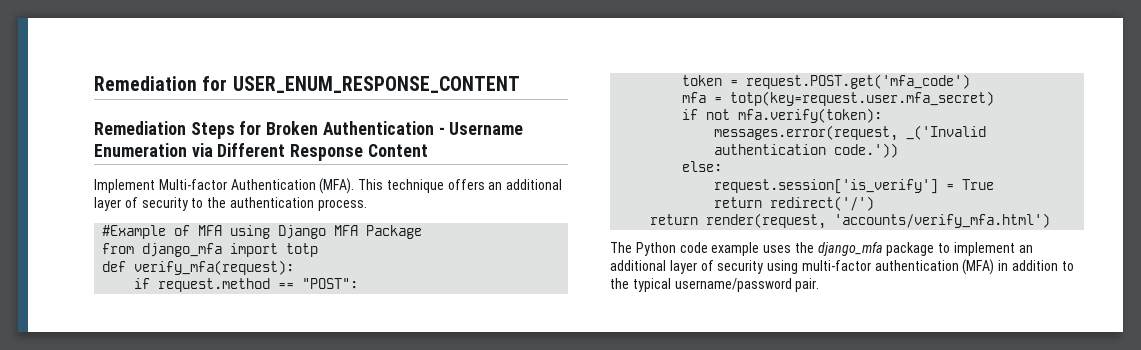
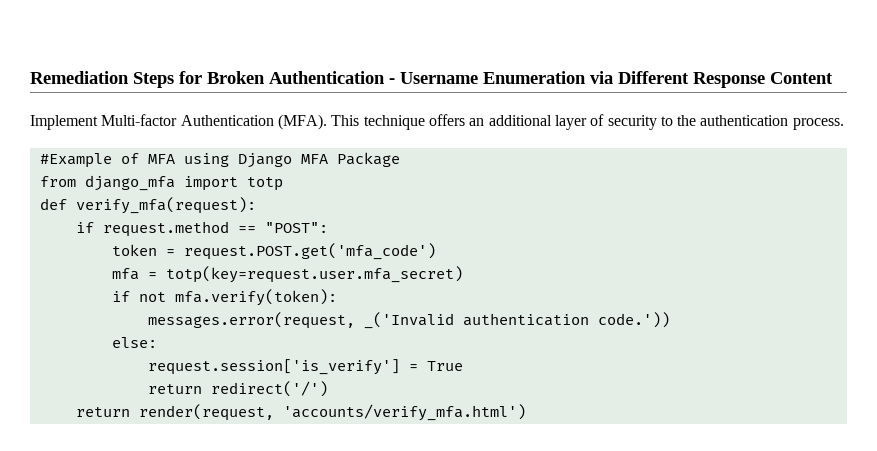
[94,76,520,93] [94,121,186,135] Remediation for USER_ENUM_RESPONSE_CONTENT // Remediation -> [30,71,129,84] Remediation
[610,242,1033,256] [610,259,1074,275] [610,278,820,292] // The Python code example uses the django_mfa package to implement an additional layer of security using multi-factor authentication (MFA) in addition to the typical username/password pair. -> (526, 412) none

